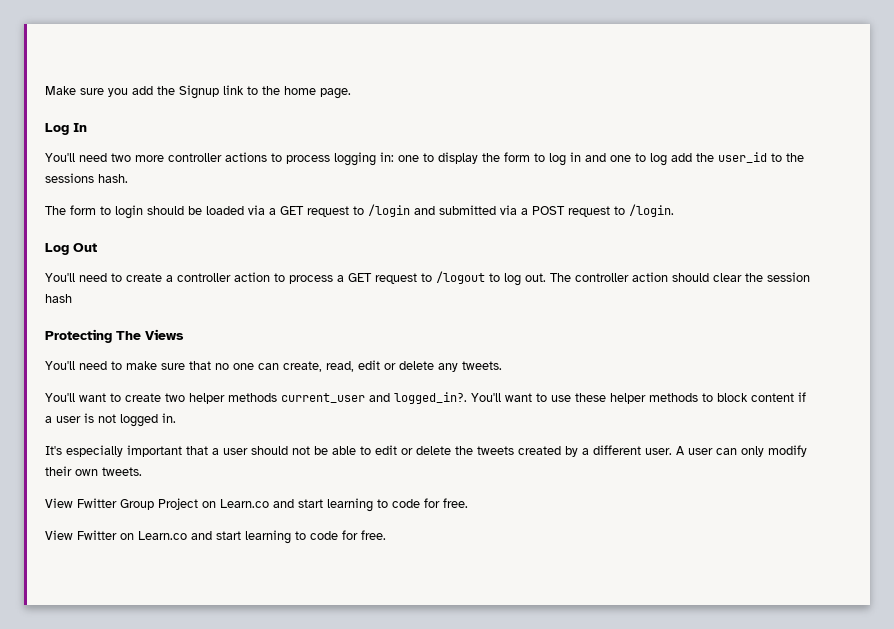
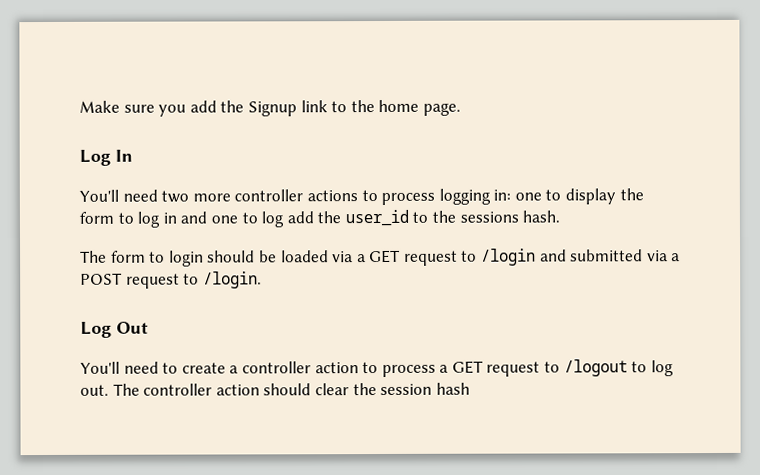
[45,329,184,343] [45,360,502,372] [45,392,806,404] [45,413,176,427] [45,445,807,457] [45,466,142,476] [45,498,468,512] [45,530,386,544] // Protecting The Views // You'll need to make sure that no one can create, read, edit or delete any tweets. // You'll want to create two helper methods current_user and logged_in?. You'll want to use these helper methods to block content if a user is not logged in. // It's especially important that a user should not be able to edit or delete the tweets created by a different user. A user can only modify their own tweets. // View Fwitter Group Project on Learn.co and start learning to code for free. // View Fwitter on Learn.co and start learning to code for free. -> (470, 388) none

